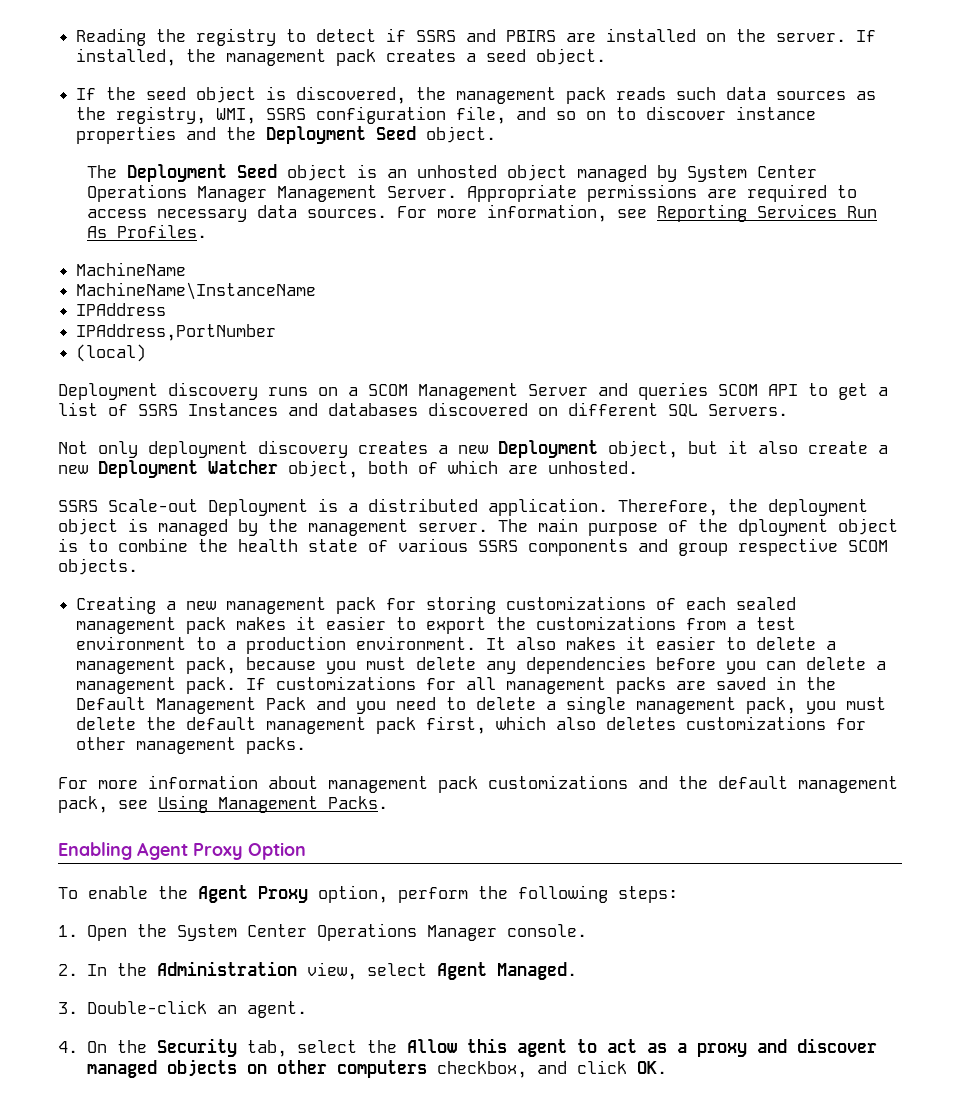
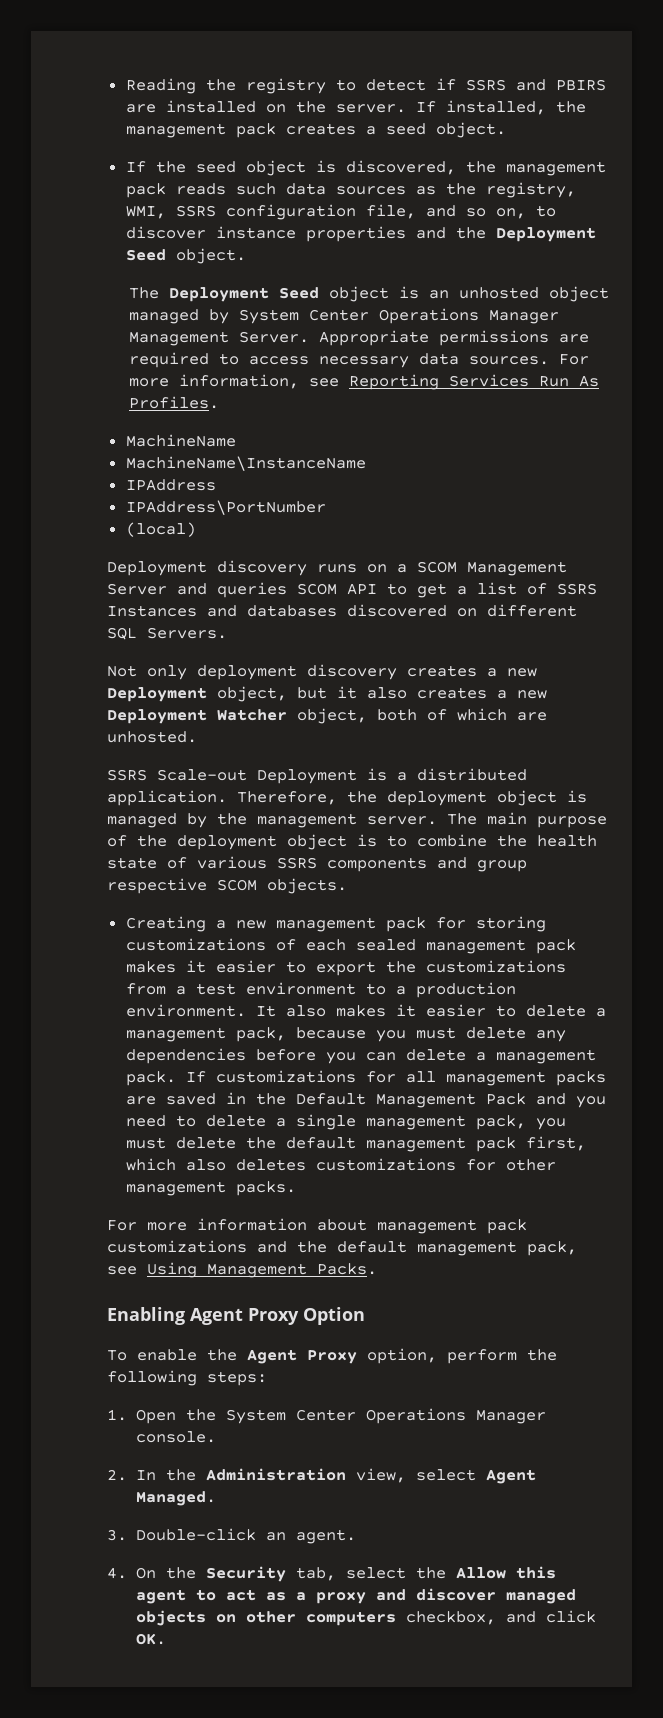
[586,111,607,120] on -> [495,208,526,219] on,
[76,324,277,341] IPAddress,PortNumber -> [125,500,326,515] IPAddress\PortNumber
[808,441,868,454] create -> [417,687,487,699] creates
[738,519,828,536] dployment -> [177,835,277,850] deployment

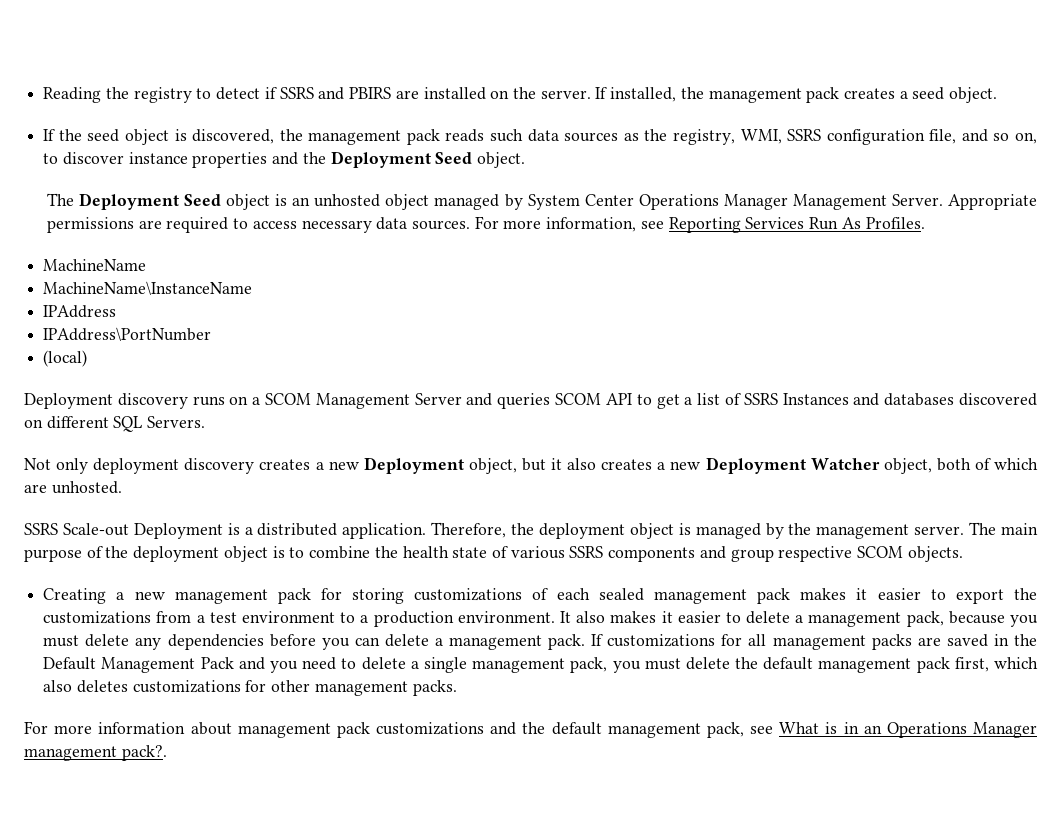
[147,1262,377,1278] [107,1307,365,1325] [107,1348,557,1364] [107,1370,267,1386] [107,1408,546,1424] [135,1431,216,1443] [107,1468,536,1484] [135,1491,216,1506] [107,1528,356,1544] [107,1566,556,1582] [135,1588,576,1604] [135,1610,596,1626] [135,1633,166,1645] Using Management Packs. // Enabling Agent Proxy Option // To enable the Agent Proxy option, perform the following steps: // 1. Open the System Center Operations Manager console. // 2. In the Administration view, select Agent Managed. // 3. Double-click an agent. // 4. On the Security tab, select the Allow this agent to act as a proxy and discover managed objects on other computers checkbox, and click OK. -> [779,722,1037,738] [24,745,167,761] What is in an Operations Manager management pack?.

